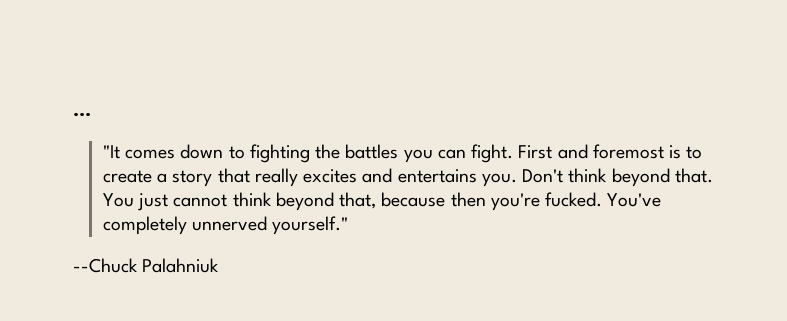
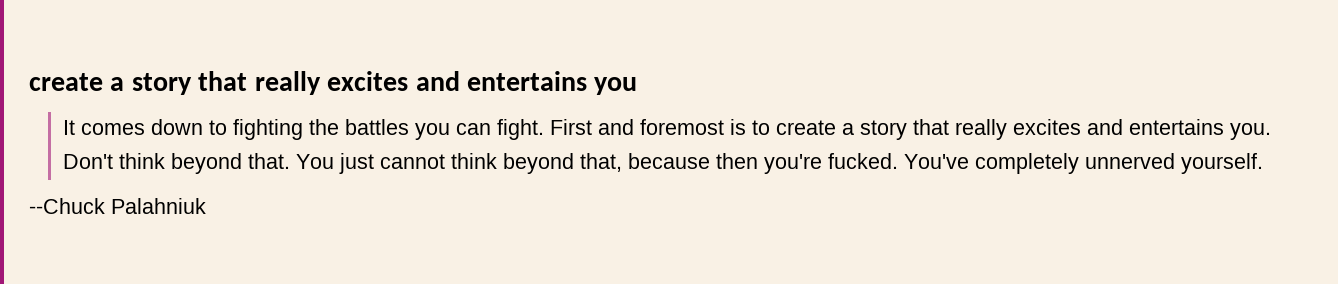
[73,113,91,116] [102,145,120,159] ... // "It -> [29,71,638,95] [62,120,75,135] create a story that really excites and entertains you // It
[272,216,349,235] yourself." -> [1180,153,1263,174] yourself.

